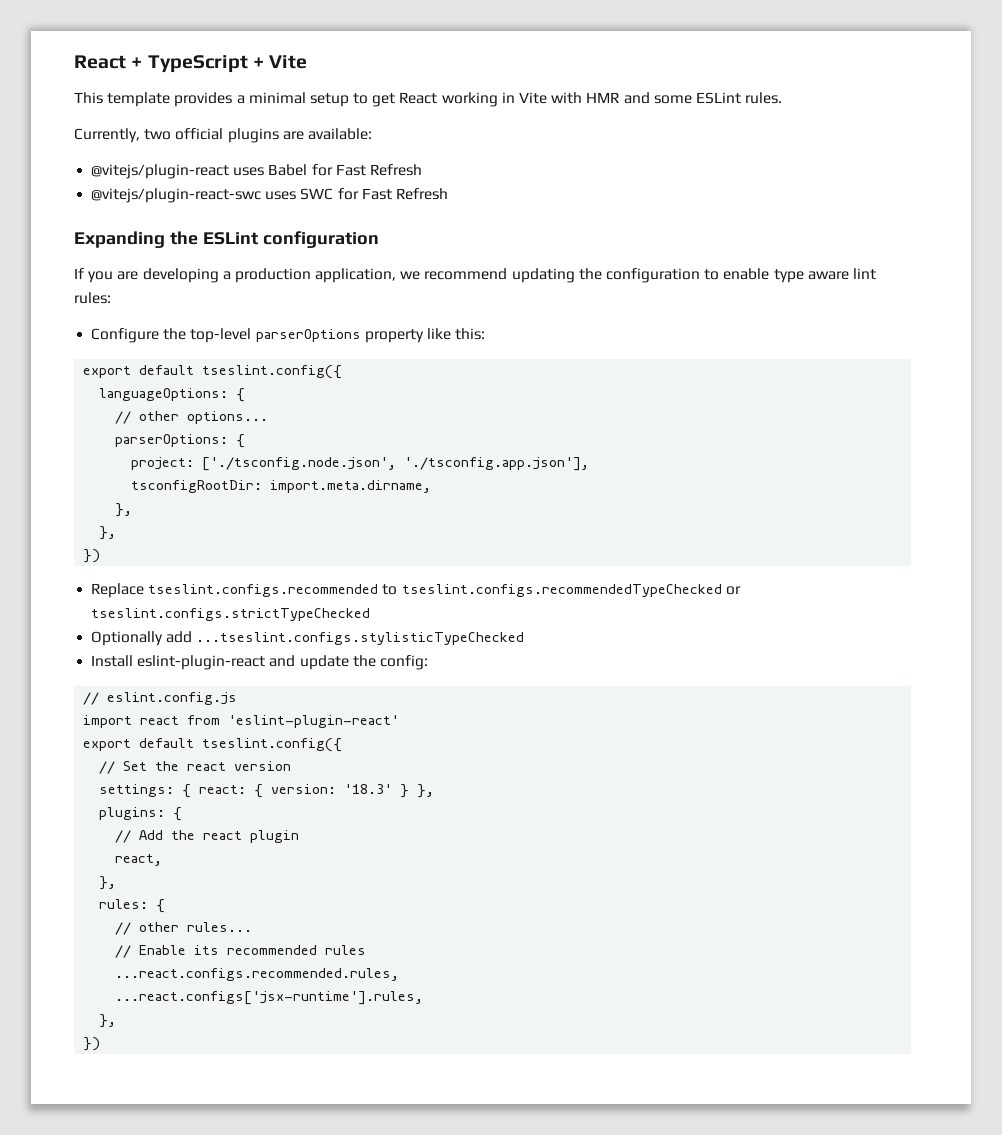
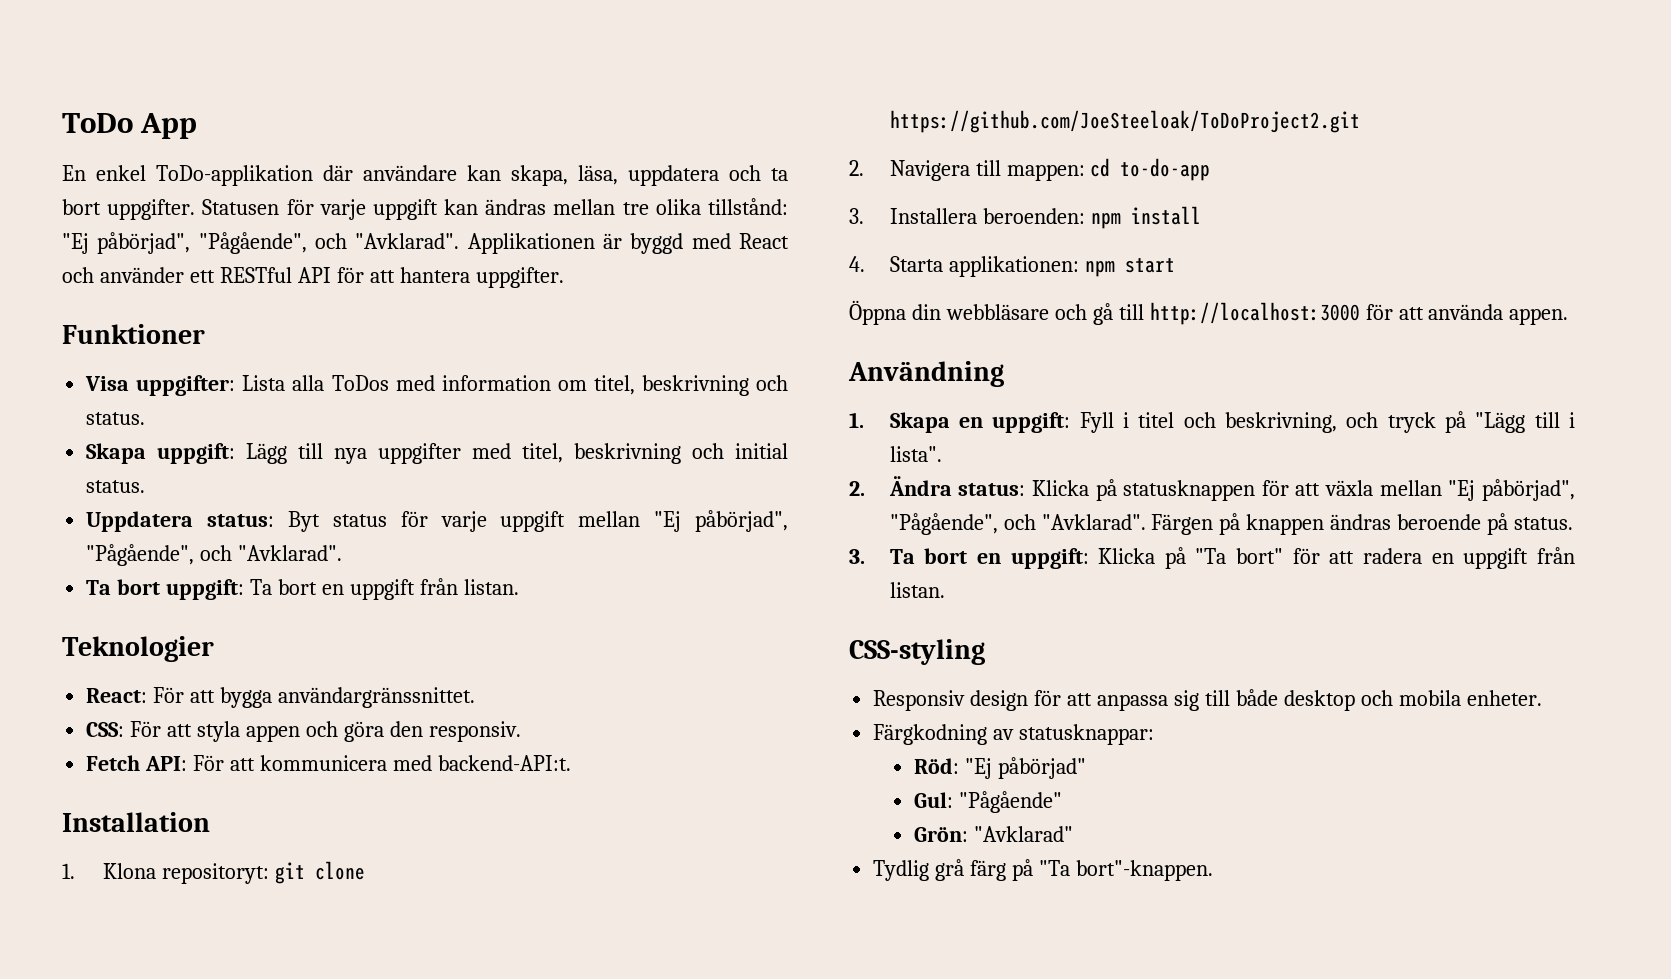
[74,55,308,73] [74,92,783,107] [74,128,372,143] [91,164,422,179] [91,188,448,203] [74,231,379,248] [74,268,876,283] [74,292,111,304] [91,328,486,343] [83,365,343,379] [99,388,246,402] [115,411,269,424] [115,434,246,448] [131,457,590,471] [131,480,432,493] [115,503,133,517] [99,526,117,540] [83,549,101,563] [91,583,741,598] [91,608,371,621] [91,631,525,646] [91,655,428,670] [83,692,238,705] [83,715,400,728] [83,738,343,752] [99,761,292,774] [99,784,435,798] [99,807,183,821] [115,830,300,843] [115,854,163,866] [99,876,117,890] [99,899,166,913] [115,922,253,935] [115,945,367,958] [115,968,400,981] [115,991,424,1005] [99,1014,117,1028] [83,1037,101,1051] React + TypeScript + Vite // This template provides a minimal setup to get React working in Vite with HMR and some ESLint rules. // Currently, two official plugins are available: // @vitejs/plugin-react uses Babel for Fast Refresh // @vitejs/plugin-react-swc uses SWC for Fast Refresh // Expanding the ESLint configuration // If you are developing a production application, we recommend updating the configuration to enable type aware lint rules: // Configure the top-level parserOptions property like this: // export default tseslint.config({ // languageOptions: { // // other options... // parserOptions: { // project: ['./tsconfig.node.json', './tsconfig.app.json'], // tsconfigRootDir: import.meta.dirname, // }, // }, // }) // Replace tseslint.configs.recommended to tseslint.configs.recommendedTypeChecked or tseslint.configs.strictTypeChecked // Optionally add ...tseslint.configs.stylisticTypeChecked // Install eslint-plugin-react and update the config: // // eslint.config.js // import react from 'eslint-plugin-react' // export default tseslint.config({ // // Set the react version // settings: { react: { version: '18.3' } }, // plugins: { // // Add the react plugin // react, // }, // rules: { // // other rules... // // Enable its recommended rules // ...react.configs.recommended.rules, // ...react.configs['jsx-runtime'].rules, // }, // }) -> [62,113,198,139] [62,165,788,186] [62,198,788,220] [62,232,789,254] [62,267,564,288] [62,324,205,344] [85,375,789,396] [86,412,146,425] [86,443,789,464] [86,480,146,493] [86,510,788,532] [86,544,343,566] [86,578,519,600] [62,636,214,662] [86,687,475,708] [86,721,521,742] [86,755,571,771] [62,812,210,832] [62,861,365,884] [889,110,1360,133] [849,158,1211,181] [849,206,1201,229] [849,256,1175,277] [849,300,1569,325] [848,361,1004,387] [849,411,1575,433] [889,446,942,462] [849,476,1575,501] [889,513,1574,535] [849,547,1575,569] [889,582,945,598] [849,639,985,665] [873,689,1542,711] [873,724,1155,745] [913,757,1086,779] [913,791,1062,813] [913,826,1073,842] [873,859,1213,881] ToDo App // En enkel ToDo-applikation där användare kan skapa, läsa, uppdatera och ta bort uppgifter. Statusen för varje uppgift kan ändras mellan tre olika tillstånd: "Ej påbörjad", "Pågående", och "Avklarad". Applikationen är byggd med React och använder ett RESTful API för att hantera uppgifter. // Funktioner // Visa uppgifter: Lista alla ToDos med information om titel, beskrivning och status. // Skapa uppgift: Lägg till nya uppgifter med titel, beskrivning och initial status. // Uppdatera status: Byt status för varje uppgift mellan "Ej påbörjad", "Pågående", och "Avklarad". // Ta bort uppgift: Ta bort en uppgift från listan. // Teknologier // React: För att bygga användargränssnittet. // CSS: För att styla appen och göra den responsiv. // Fetch API: För att kommunicera med backend-API:t. // Installation // 1. Klona repositoryt: git clone https://github.com/JoeSteeloak/ToDoProject2.git // 2. Navigera till mappen: cd to-do-app // 3. Installera beroenden: npm install // 4. Starta applikationen: npm start // Öppna din webbläsare och gå till http://localhost:3000 för att använda appen. // Användning // 1. Skapa en uppgift: Fyll i titel och beskrivning, och tryck på "Lägg till i lista". // 2. Ändra status: Klicka på statusknappen för att växla mellan "Ej påbörjad", "Pågående", och "Avklarad". Färgen på knappen ändras beroende på status. // 3. Ta bort en uppgift: Klicka på "Ta bort" för att radera en uppgift från listan. // CSS-styling // Responsiv design för att anpassa sig till både desktop och mobila enheter. // Färgkodning av statusknappar: // Röd: "Ej påbörjad" // Gul: "Pågående" // Grön: "Avklarad" // Tydlig grå färg på "Ta bort"-knappen.

